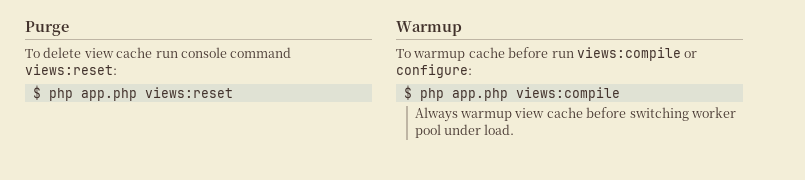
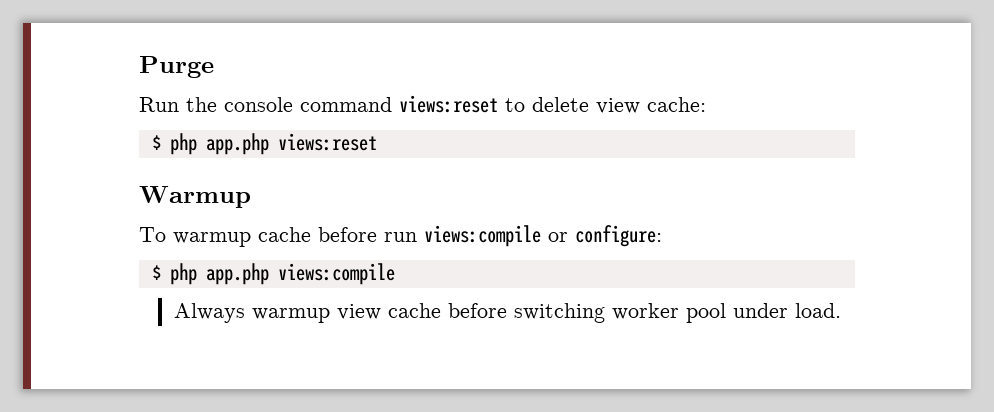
[25,47,292,58] [25,64,117,75] To delete view cache run console command views:reset: -> [139,95,706,114] Run the console command views:reset to delete view cache:

